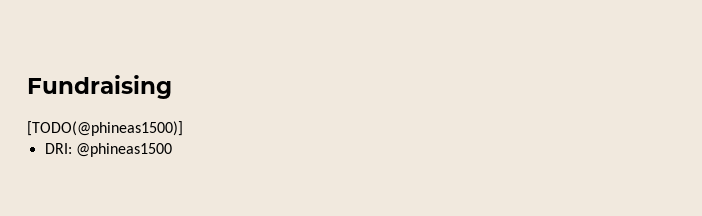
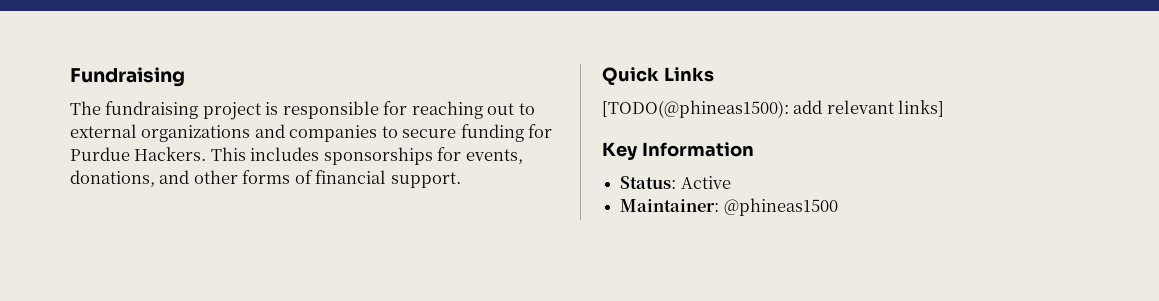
[27,121,183,136] [44,143,72,154] [TODO(@phineas1500)] // DRI: -> [70,101,535,120] [70,124,553,142] [70,147,523,165] [70,170,461,188] [602,67,714,85] [602,100,945,118] [602,142,754,160] [620,176,731,189] [620,199,720,212] The fundraising project is responsible for reaching out to external organizations and companies to secure funding for Purdue Hackers. This includes sponsorships for events, donations, and other forms of financial support. // Quick Links // [TODO(@phineas1500): add relevant links] // Key Information // Status: Active // Maintainer:

